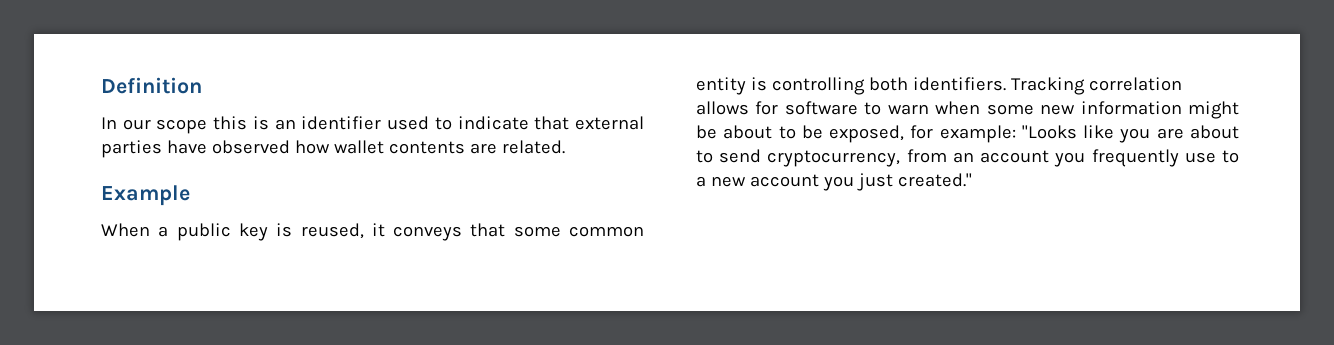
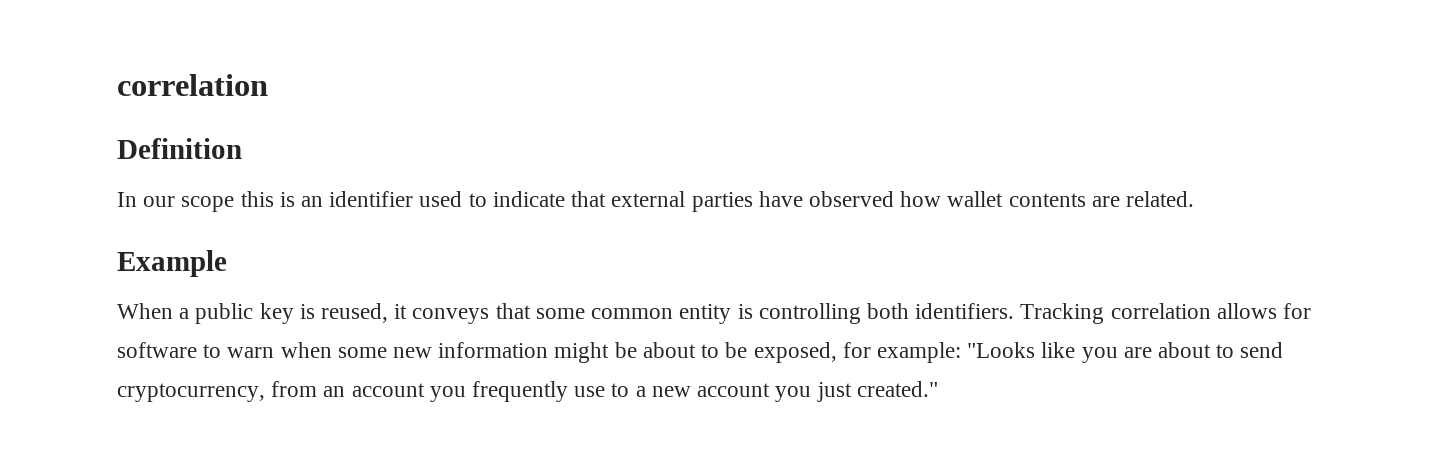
(101, 85) none -> [117,74,268,96] correlation //

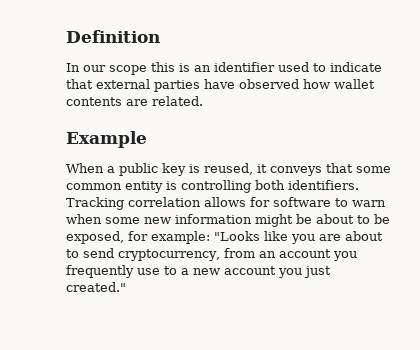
[117,74,268,96] correlation // -> (66, 36) none

